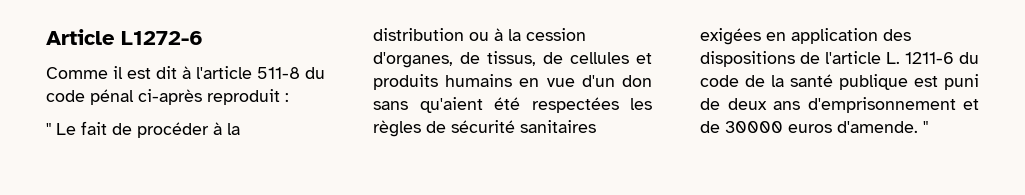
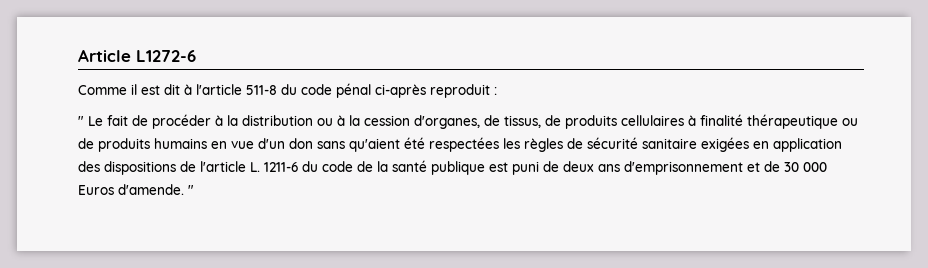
[570,52,652,64] cellules et -> [565,114,858,129] [78,138,94,149] produits cellulaires à finalité thérapeutique ou de
[520,120,596,133] sanitaires -> [642,138,697,149] sanitaire
[725,121,832,133] 30000 euros -> [784,162,827,172] [78,185,114,195] 30 000 Euros

